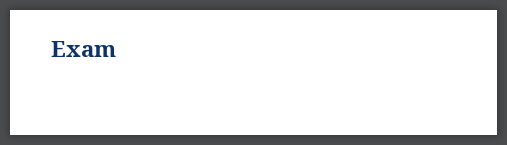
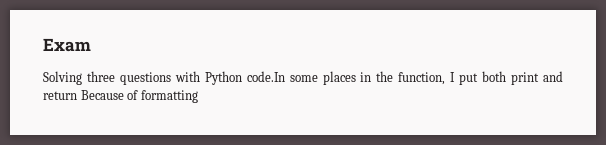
(116, 49) none -> [43,71,563,85] [43,90,198,103] // Solving three questions with Python code.In some places in the function, I put both print and return Because of formatting

